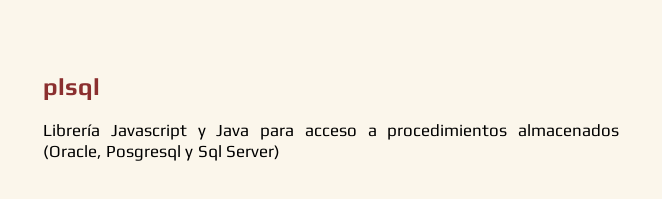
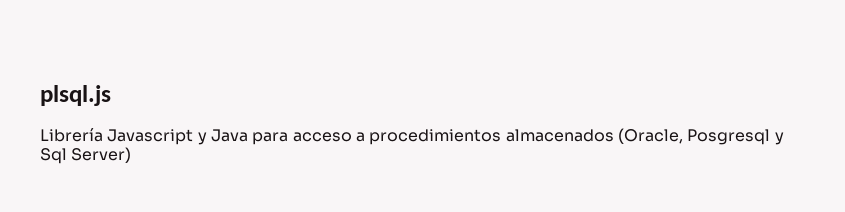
[43,78,100,100] plsql -> [40,85,111,106] plsql.js

